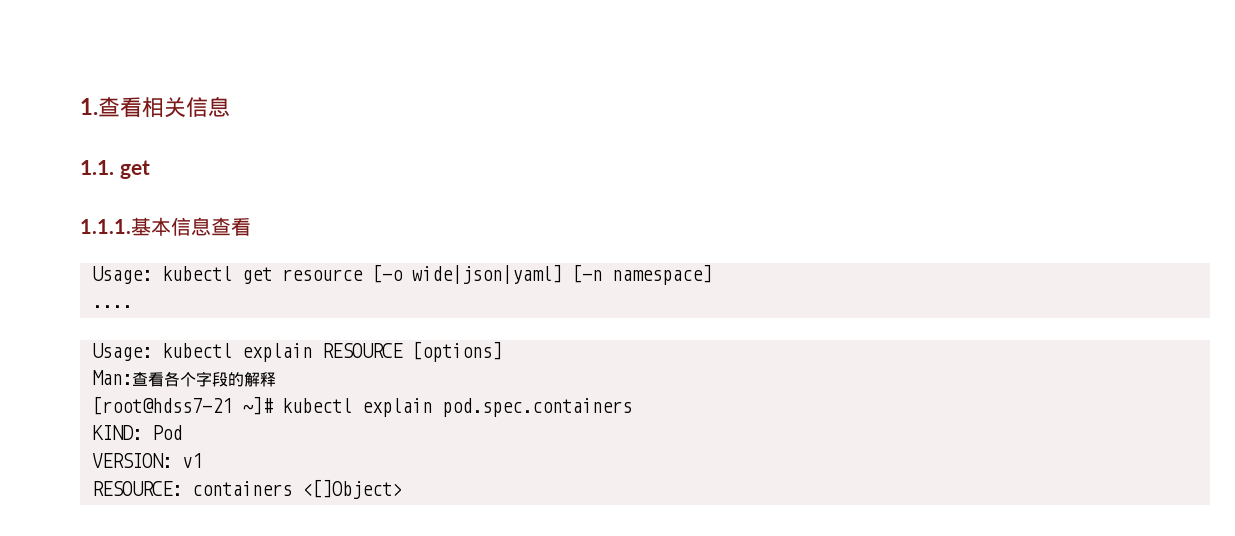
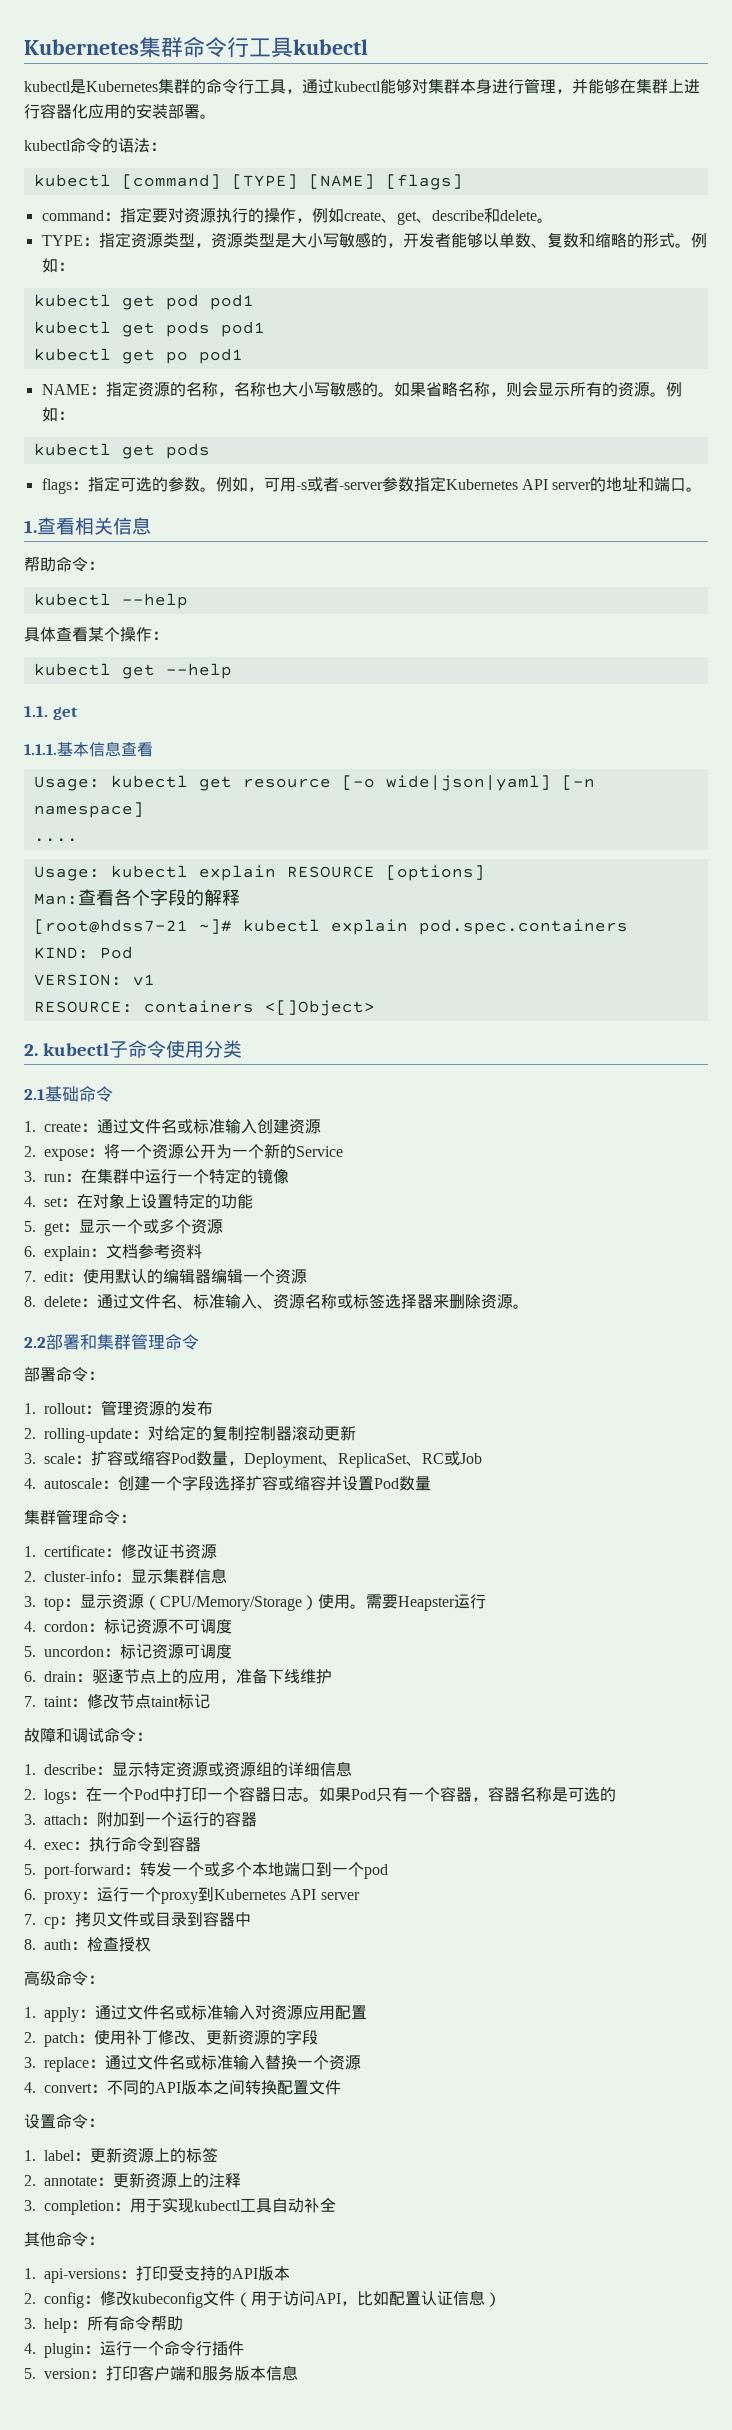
[80,96,230,118] 1.查看相关信息 -> [24,36,368,58] [24,78,700,94] [24,103,216,119] [24,137,166,153] [33,174,463,190] [41,207,553,225] [41,232,707,248] [41,258,74,273] [33,294,254,310] [33,321,265,337] [33,348,243,364] [41,381,682,397] [41,407,74,422] [33,443,210,459] [41,476,703,494] [24,517,151,535] [24,556,104,572] [33,593,188,609] [24,627,168,642] [33,663,232,679] Kubernetes集群命令行工具kubectl // kubectl是Kubernetes集群的命令行工具，通过kubectl能够对集群本身进行管理，并能够在集群上进行容器化应用的安装部署。 // kubectl命令的语法： // kubectl [command] [TYPE] [NAME] [flags] // command：指定要对资源执行的操作，例如create、get、describe和delete。 // TYPE：指定资源类型，资源类型是大小写敏感的，开发者能够以单数、复数和缩略的形式。例如： // kubectl get pod pod1 // kubectl get pods pod1 // kubectl get po pod1 // NAME：指定资源的名称，名称也大小写敏感的。如果省略名称，则会显示所有的资源。例如： // kubectl get pods // flags：指定可选的参数。例如，可用-s或者-server参数指定Kubernetes API server的地址和端口。 // 1.查看相关信息 // 帮助命令： // kubectl --help // 具体查看某个操作： // kubectl get --help
(402, 489) none -> [24,1040,243,1058] [24,1086,113,1102] [24,1119,321,1134] [24,1143,343,1161] [24,1168,289,1184] [24,1193,253,1209] [24,1218,223,1236] [24,1244,202,1261] [24,1269,307,1284] [24,1293,529,1309] [24,1334,199,1350] [24,1366,104,1382] [24,1400,213,1416] [24,1425,356,1443] [24,1450,482,1468] [24,1475,431,1491] [24,1509,136,1525] [24,1543,217,1559] [24,1568,227,1584] [24,1594,486,1611] [24,1619,232,1634] [24,1644,232,1659] [24,1668,332,1684] [24,1693,210,1709] [24,1727,152,1743] [24,1761,352,1777] [24,1786,616,1804] [24,1811,257,1827] [24,1836,201,1852] [24,1861,388,1879] [24,1887,360,1904] [24,1911,251,1929] [24,1937,151,1952] [24,1970,104,1986] [24,2005,367,2022] [24,2029,318,2047] [24,2055,361,2072] [24,2079,341,2095] [24,2113,104,2129] [24,2147,218,2163] [24,2172,241,2188] [24,2197,336,2215] [24,2231,104,2247] [24,2266,290,2283] [24,2290,501,2308] [24,2315,183,2333] [24,2340,244,2358] [24,2365,298,2381] // 2. kubectl子命令使用分类 // 2.1基础命令 // 1. create：通过文件名或标准输入创建资源 // 2. expose：将一个资源公开为一个新的Service // 3. run：在集群中运行一个特定的镜像 // 4. set：在对象上设置特定的功能 // 5. get：显示一个或多个资源 // 6. explain：文档参考资料 // 7. edit：使用默认的编辑器编辑一个资源 // 8. delete：通过文件名、标准输入、资源名称或标签选择器来删除资源。 // 2.2部署和集群管理命令 // 部署命令： // 1. rollout：管理资源的发布 // 2. rolling-update：对给定的复制控制器滚动更新 // 3. scale：扩容或缩容Pod数量，Deployment、ReplicaSet、RC或Job // 4. autoscale：创建一个字段选择扩容或缩容并设置Pod数量 // 集群管理命令： // 1. certificate：修改证书资源 // 2. cluster-info：显示集群信息 // 3. top：显示资源（CPU/Memory/Storage）使用。需要Heapster运行 // 4. cordon：标记资源不可调度 // 5. uncordon：标记资源可调度 // 6. drain：驱逐节点上的应用，准备下线维护 // 7. taint：修改节点taint标记 // 故障和调试命令： // 1. describe：显示特定资源或资源组的详细信息 // 2. logs：在一个Pod中打印一个容器日志。如果Pod只有一个容器，容器名称是可选的 // 3. attach：附加到一个运行的容器 // 4. exec：执行命令到容器 // 5. port-forward：转发一个或多个本地端口到一个pod // 6. proxy：运行一个proxy到Kubernetes API server // 7. cp：拷贝文件或目录到容器中 // 8. auth：检查授权 // 高级命令： // 1. apply：通过文件名或标准输入对资源应用配置 // 2. patch：使用补丁修改、更新资源的字段 // 3. replace：通过文件名或标准输入替换一个资源 // 4. convert：不同的API版本之间转换配置文件 // 设置命令： // 1. label：更新资源上的标签 // 2. annotate：更新资源上的注释 // 3. completion：用于实现kubectl工具自动补全 // 其他命令： // 1. api-versions：打印受支持的API版本 // 2. config：修改kubeconfig文件（用于访问API，比如配置认证信息） // 3. help：所有命令帮助 // 4. plugin：运行一个命令行插件 // 5. version：打印客户端和服务版本信息

